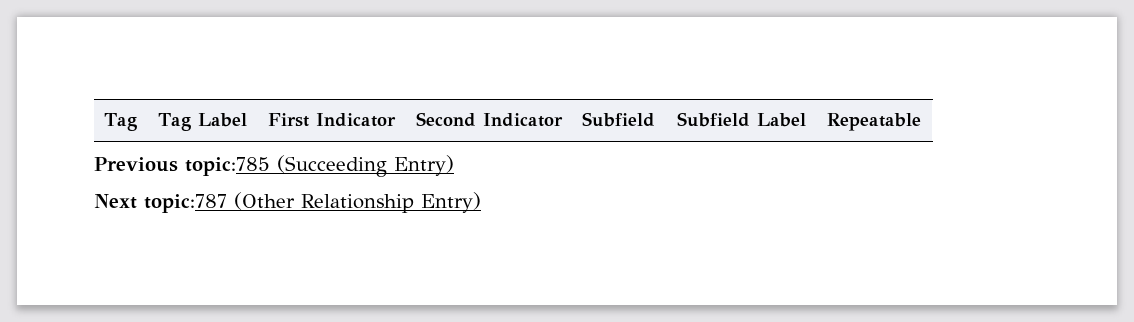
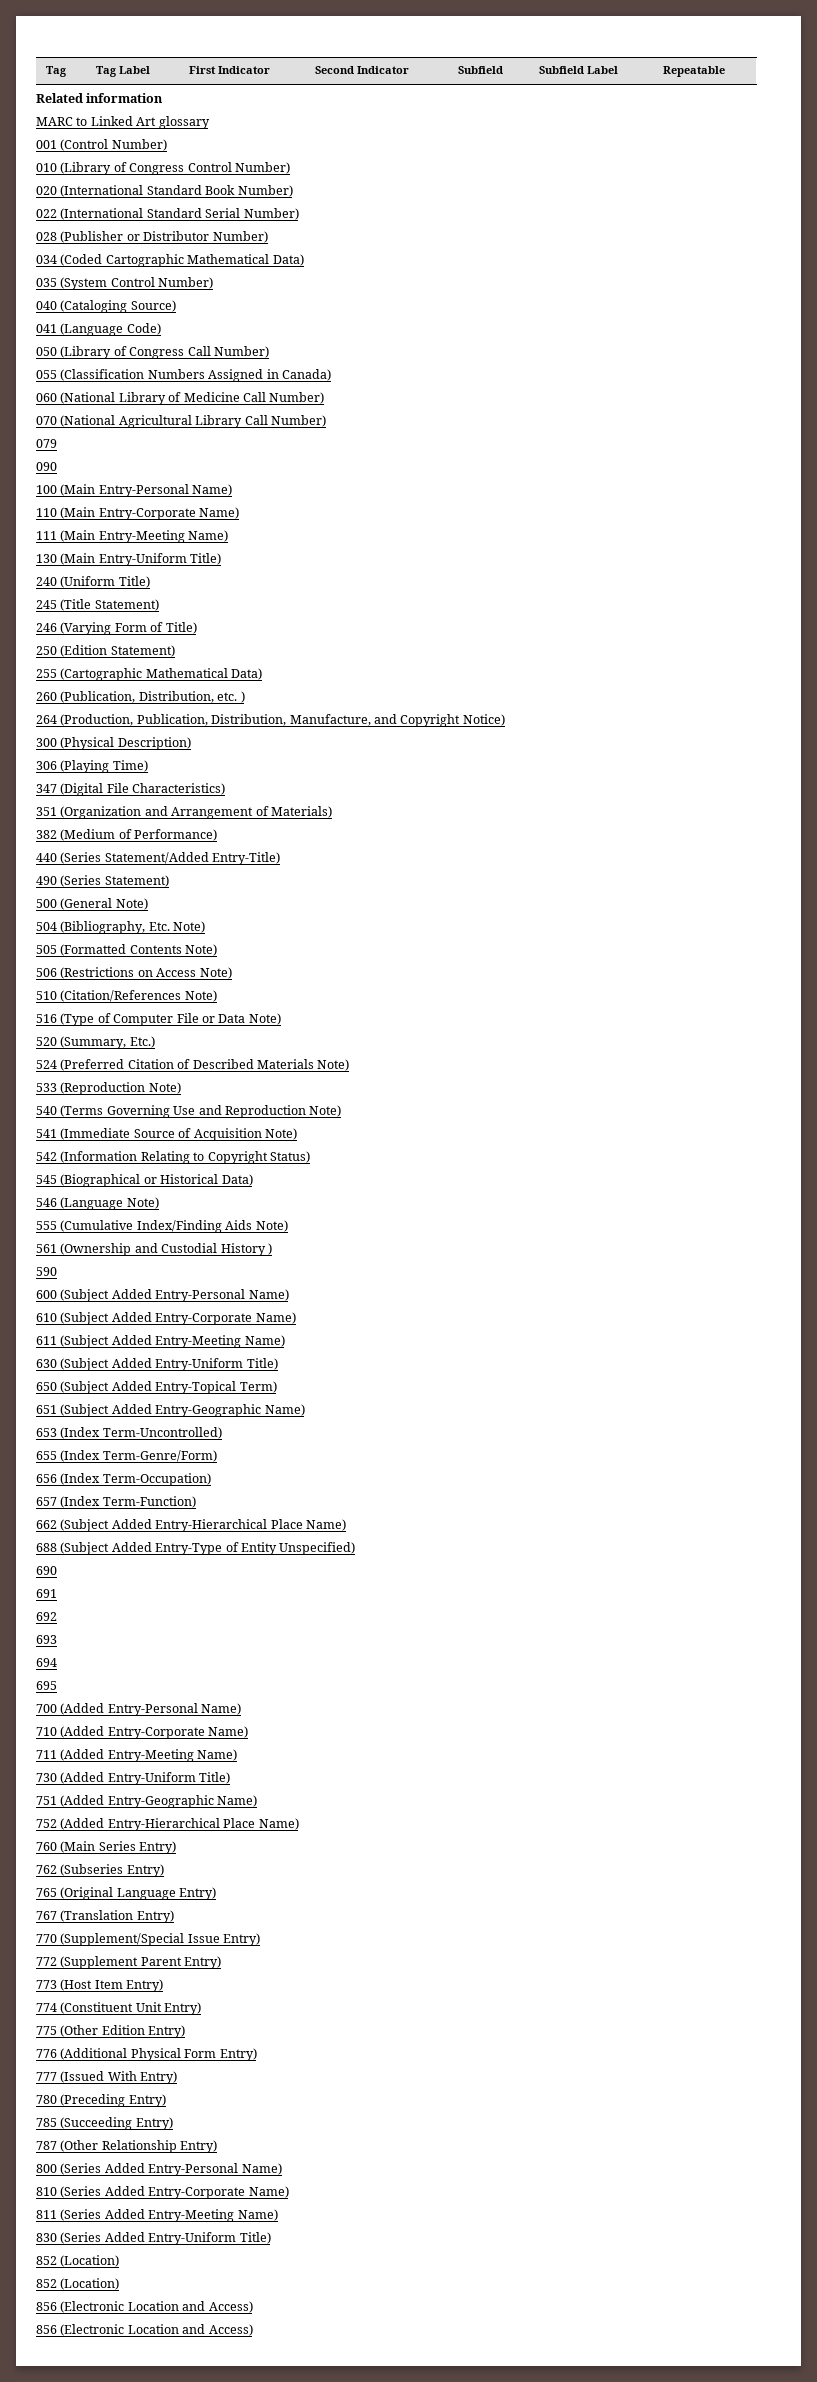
[94,157,270,176] Previous topic:785 -> [36,93,164,103] [36,116,210,129] [36,139,167,151] [36,162,290,175] [36,185,293,197] [36,208,299,220] [36,231,268,243] [36,254,304,267] [36,277,214,290] [36,300,176,313] [36,323,161,336] [36,346,269,359] [36,369,331,382] [36,392,325,405] [36,415,326,428] [36,439,57,448] [36,462,57,471] [36,484,233,497] [36,507,240,520] [36,530,229,543] [36,553,222,566] [36,576,150,588] [36,599,159,611] [36,622,197,635] [36,645,175,657] [36,668,263,681] [36,691,245,703] [36,714,505,727] [36,737,191,750] [36,760,148,773] [36,783,226,796] [36,806,332,819] [36,829,218,841] [36,852,281,865] [36,875,169,887] [36,898,148,910] [36,921,206,934] [36,944,218,956] [36,967,232,979] [36,990,217,1002] [36,1013,281,1026] [36,1036,155,1049] [36,1059,350,1071] [36,1082,181,1095] [36,1105,342,1118] [36,1128,297,1141] [36,1151,310,1164] [36,1174,253,1187] [36,1197,159,1210] [36,1220,288,1233] [36,1243,272,1256] [36,1267,57,1276] [36,1289,289,1302] [36,1312,296,1325] [36,1335,285,1348] [36,1358,278,1371] [36,1381,277,1394] [36,1404,305,1417] [36,1427,222,1439] [36,1450,217,1462] [36,1473,211,1486] [36,1496,196,1508] [36,1519,346,1532] [36,1542,356,1555] [36,1566,57,1575] [36,1589,57,1598] [36,1612,57,1621] [36,1635,57,1644] [36,1658,57,1667] [36,1681,57,1690] [36,1703,242,1716] [36,1726,249,1739] [36,1749,238,1762] [36,1772,231,1785] [36,1795,258,1808] [36,1818,299,1831] [36,1841,177,1854] [36,1864,164,1877] [36,1887,217,1900] [36,1910,174,1923] [36,1933,261,1946] [36,1956,222,1969] [36,1979,164,1992] [36,2002,202,2015] [36,2025,186,2038] [36,2048,257,2061] [36,2071,178,2084] [36,2094,166,2107] [36,2118,57,2127] Related information // MARC to Linked Art glossary // 001 (Control Number) // 010 (Library of Congress Control Number) // 020 (International Standard Book Number) // 022 (International Standard Serial Number) // 028 (Publisher or Distributor Number) // 034 (Coded Cartographic Mathematical Data) // 035 (System Control Number) // 040 (Cataloging Source) // 041 (Language Code) // 050 (Library of Congress Call Number) // 055 (Classification Numbers Assigned in Canada) // 060 (National Library of Medicine Call Number) // 070 (National Agricultural Library Call Number) // 079 // 090 // 100 (Main Entry-Personal Name) // 110 (Main Entry-Corporate Name) // 111 (Main Entry-Meeting Name) // 130 (Main Entry-Uniform Title) // 240 (Uniform Title) // 245 (Title Statement) // 246 (Varying Form of Title) // 250 (Edition Statement) // 255 (Cartographic Mathematical Data) // 260 (Publication, Distribution, etc. ) // 264 (Production, Publication, Distribution, Manufacture, and Copyright Notice) // 300 (Physical Description) // 306 (Playing Time) // 347 (Digital File Characteristics) // 351 (Organization and Arrangement of Materials) // 382 (Medium of Performance) // 440 (Series Statement/Added Entry-Title) // 490 (Series Statement) // 500 (General Note) // 504 (Bibliography, Etc. Note) // 505 (Formatted Contents Note) // 506 (Restrictions on Access Note) // 510 (Citation/References Note) // 516 (Type of Computer File or Data Note) // 520 (Summary, Etc.) // 524 (Preferred Citation of Described Materials Note) // 533 (Reproduction Note) // 540 (Terms Governing Use and Reproduction Note) // 541 (Immediate Source of Acquisition Note) // 542 (Information Relating to Copyright Status) // 545 (Biographical or Historical Data) // 546 (Language Note) // 555 (Cumulative Index/Finding Aids Note) // 561 (Ownership and Custodial History ) // 590 // 600 (Subject Added Entry-Personal Name) // 610 (Subject Added Entry-Corporate Name) // 611 (Subject Added Entry-Meeting Name) // 630 (Subject Added Entry-Uniform Title) // 650 (Subject Added Entry-Topical Term) // 651 (Subject Added Entry-Geographic Name) // 653 (Index Term-Uncontrolled) // 655 (Index Term-Genre/Form) // 656 (Index Term-Occupation) // 657 (Index Term-Function) // 662 (Subject Added Entry-Hierarchical Place Name) // 688 (Subject Added Entry-Type of Entity Unspecified) // 690 // 691 // 692 // 693 // 694 // 695 // 700 (Added Entry-Personal Name) // 710 (Added Entry-Corporate Name) // 711 (Added Entry-Meeting Name) // 730 (Added Entry-Uniform Title) // 751 (Added Entry-Geographic Name) // 752 (Added Entry-Hierarchical Place Name) // 760 (Main Series Entry) // 762 (Subseries Entry) // 765 (Original Language Entry) // 767 (Translation Entry) // 770 (Supplement/Special Issue Entry) // 772 (Supplement Parent Entry) // 773 (Host Item Entry) // 774 (Constituent Unit Entry) // 775 (Other Edition Entry) // 776 (Additional Physical Form Entry) // 777 (Issued With Entry) // 780 (Preceding Entry) // 785
[94,194,227,213] Next topic:787 -> [36,2141,57,2150] 787
(481, 202) none -> [36,2163,282,2176] [36,2186,289,2199] [36,2209,278,2222] [36,2232,271,2245] [36,2255,120,2267] [36,2278,120,2290] [36,2301,253,2313] [36,2324,253,2336] // 800 (Series Added Entry-Personal Name) // 810 (Series Added Entry-Corporate Name) // 811 (Series Added Entry-Meeting Name) // 830 (Series Added Entry-Uniform Title) // 852 (Location) // 852 (Location) // 856 (Electronic Location and Access) // 856 (Electronic Location and Access)

